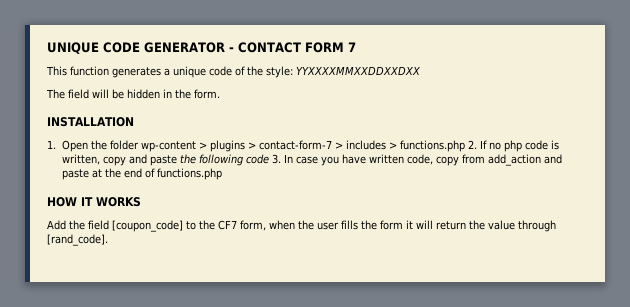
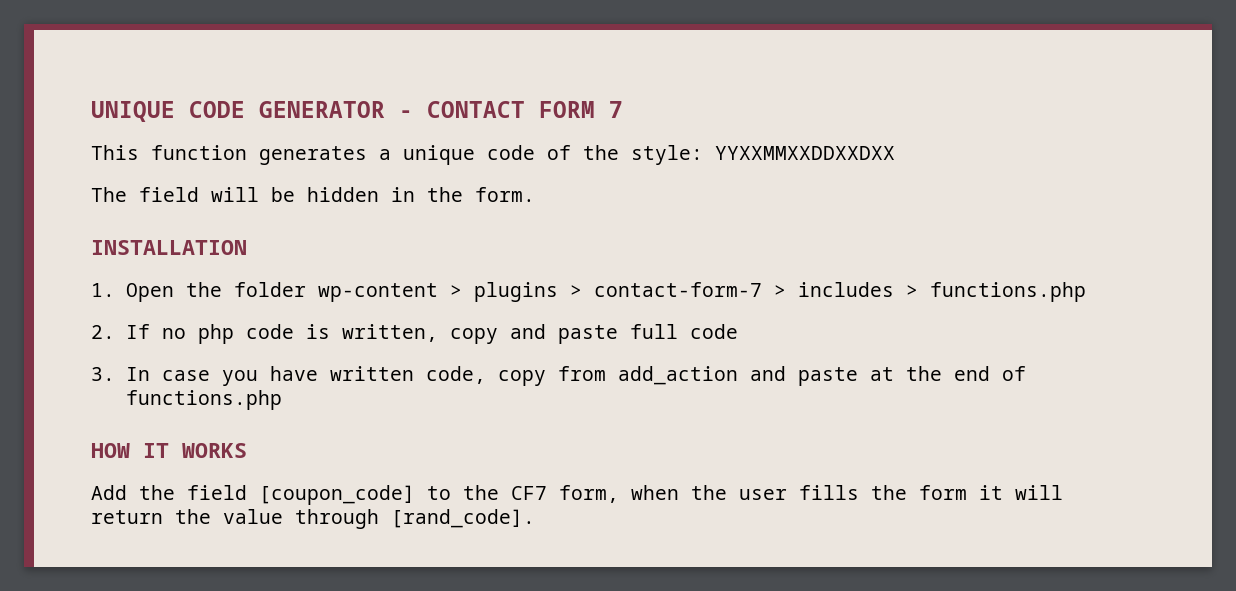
[296,66,420,75] YYXXXXMMXXDDXXDXX -> [715,146,895,160] YYXXMMXXDDXXDXX
(465, 146) none -> (1087, 292) //
[179,154,269,166] the following code -> [630,324,739,339] full code //

